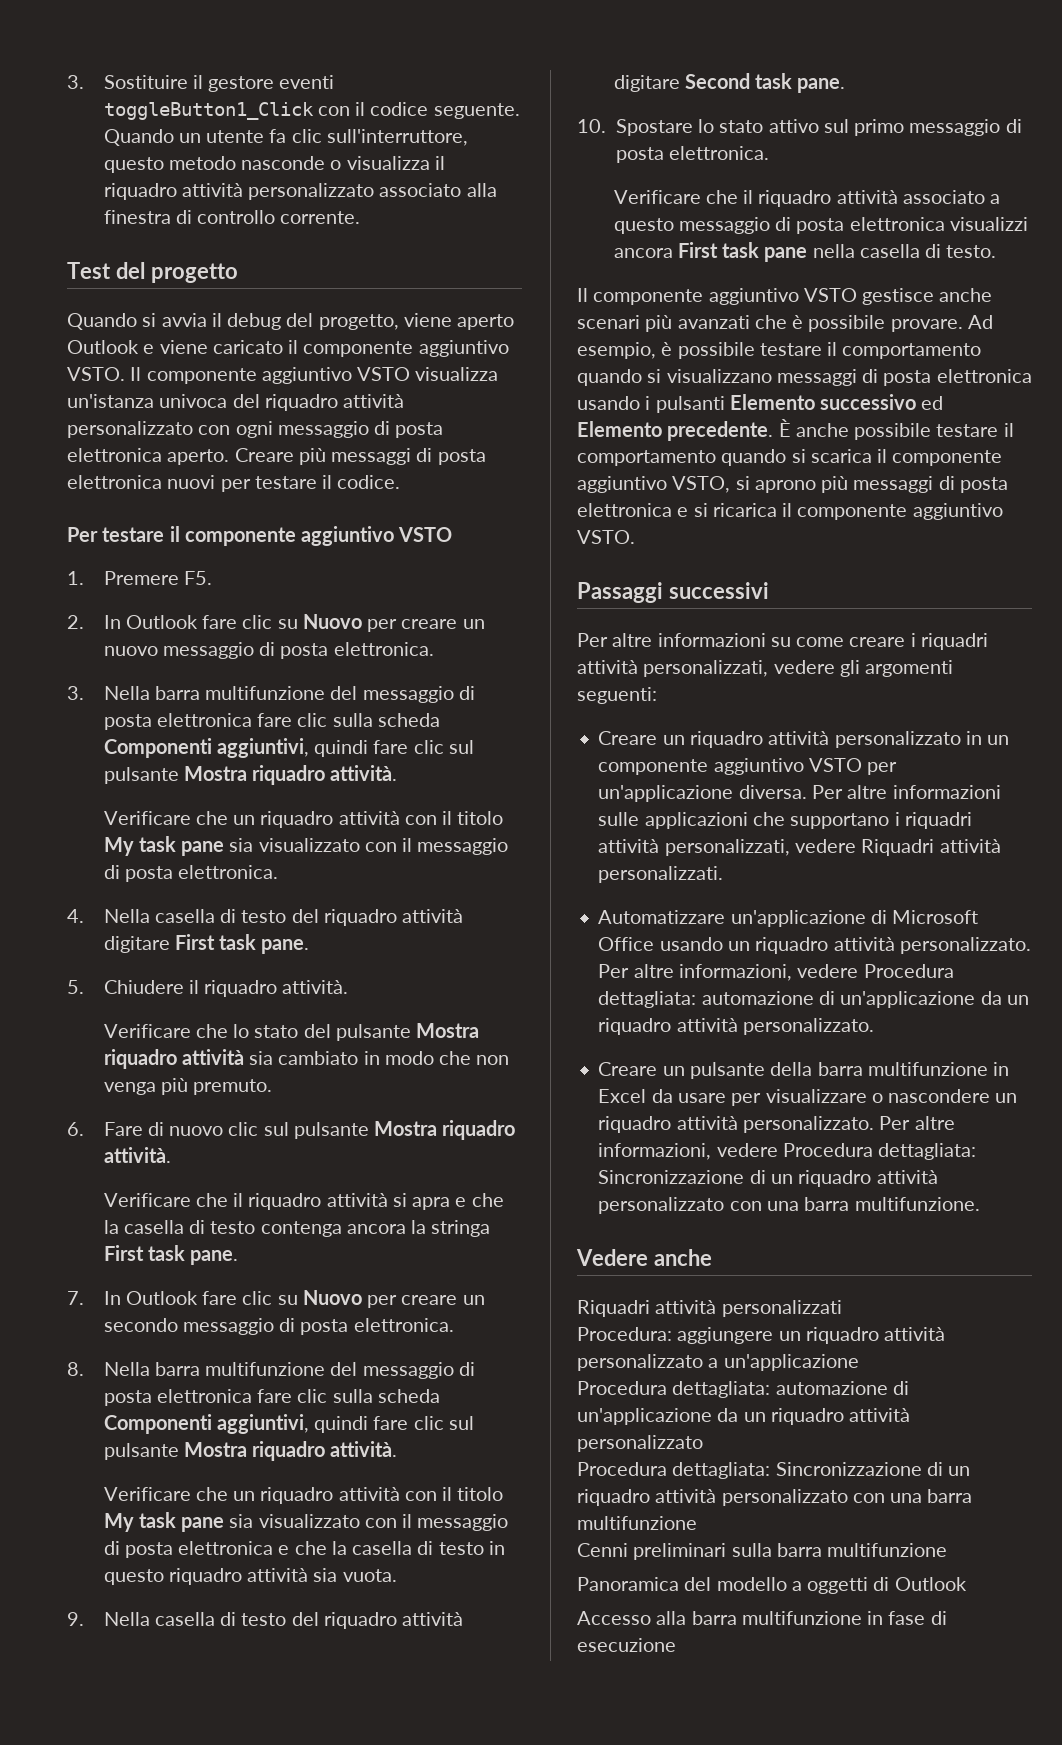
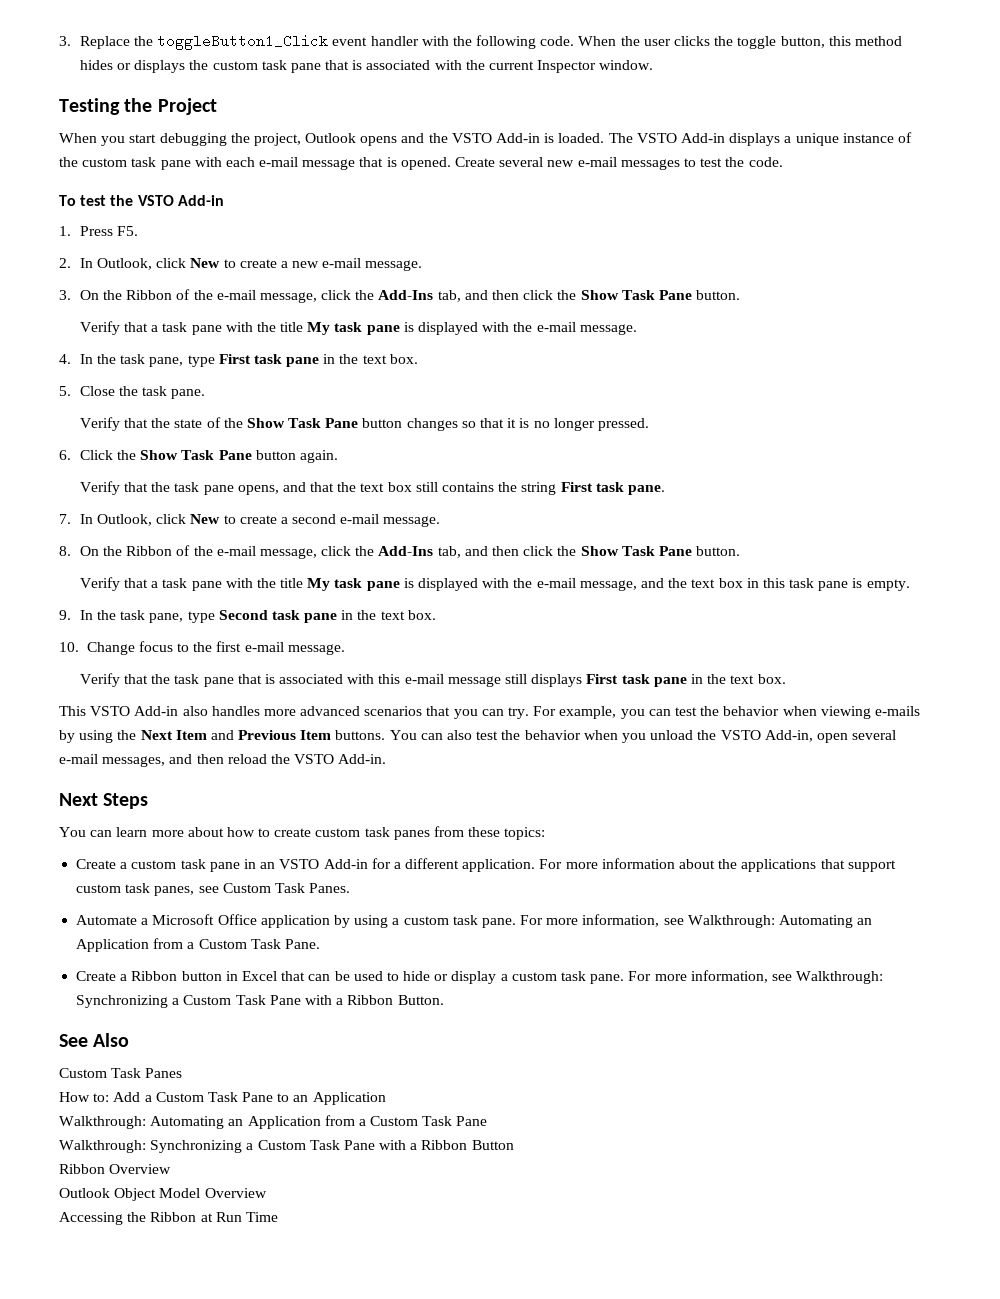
[67,75,335,92] [103,102,520,120] [103,129,468,146] [103,156,445,173] [103,183,497,200] [103,210,361,224] [67,262,238,283] [67,313,515,330] [67,340,509,357] [67,367,499,384] [67,394,405,411] [67,421,444,438] [67,448,486,465] [67,475,401,492] [67,526,453,546] 3. Sostituire il gestore eventi toggleButton1_Click con il codice seguente. Quando un utente fa clic sull'interruttore, questo metodo nasconde o visualizza il riquadro attività personalizzato associato alla finestra di controllo corrente. // Test del progetto // Quando si avvia il debug del progetto, viene aperto Outlook e viene caricato il componente aggiuntivo VSTO. Il componente aggiuntivo VSTO visualizza un'istanza univoca del riquadro attività personalizzato con ogni messaggio di posta elettronica aperto. Creare più messaggi di posta elettronica nuovi per testare il codice. // Per testare il componente aggiuntivo VSTO -> [59,34,902,50] [79,60,654,73] [59,98,217,115] [59,132,912,146] [59,157,783,170] [59,195,224,206] 3. Replace the toggleButton1_Click event handler with the following code. When the user clicks the toggle button, this method hides or displays the custom task pane that is associated with the current Inspector window. // Testing the Project // When you start debugging the project, Outlook opens and the VSTO Add-in is loaded. The VSTO Add-in displays a unique instance of the custom task pane with each e-mail message that is opened. Create several new e-mail messages to test the code. // To test the VSTO Add-in
[103,571,179,585] Premere -> [79,226,113,236] Press
[125,614,485,632] [103,642,434,659] [67,686,475,703] [103,713,440,730] [103,738,474,758] [103,765,398,785] [103,811,504,828] [103,836,509,856] [103,865,279,882] [67,909,464,926] [103,934,310,954] [67,980,349,997] [103,1023,480,1041] [103,1049,510,1069] [103,1078,273,1095] [67,1120,516,1140] [103,1147,171,1163] [103,1193,504,1210] [103,1220,491,1237] Outlook fare clic su Nuovo per creare un nuovo messaggio di posta elettronica. // 3. Nella barra multifunzione del messaggio di posta elettronica fare clic sulla scheda Componenti aggiuntivi, quindi fare clic sul pulsante Mostra riquadro attività. // Verificare che un riquadro attività con il titolo My task pane sia visualizzato con il messaggio di posta elettronica. // 4. Nella casella di testo del riquadro attività digitare First task pane. // 5. Chiudere il riquadro attività. // Verificare che lo stato del pulsante Mostra riquadro attività sia cambiato in modo che non venga più premuto. // 6. Fare di nuovo clic sul pulsante Mostra riquadro attività. // Verificare che il riquadro attività si apra e che la casella di testo contenga ancora la stringa -> [97,258,423,271] [59,289,741,303] [79,321,637,335] [59,354,418,367] [59,386,206,399] [79,417,649,431] [59,450,338,463] [79,481,557,495] Outlook, click New to create a new e-mail message. // 3. On the Ribbon of the e-mail message, click the Add-Ins tab, and then click the Show Task Pane button. // Verify that a task pane with the title My task pane is displayed with the e-mail message. // 4. In the task pane, type First task pane in the text box. // 5. Close the task pane. // Verify that the state of the Show Task Pane button changes so that it is no longer pressed. // 6. Click the Show Task Pane button again. // Verify that the task pane opens, and that the text box still contains the string
[125,1290,485,1308] [103,1318,454,1335] [67,1362,475,1379] [103,1389,440,1406] [103,1414,474,1434] [103,1441,398,1461] [103,1487,504,1504] [103,1512,509,1532] [103,1541,505,1558] [103,1568,397,1585] [67,1612,464,1629] [613,73,846,93] [577,119,1022,136] [615,146,770,163] [613,190,1001,207] [613,217,1028,234] [613,242,997,262] [577,288,993,305] [577,315,993,332] [577,342,982,359] [577,369,1032,386] [577,394,944,413] [577,419,1014,441] [577,449,1003,466] [577,476,1008,493] [577,503,1003,520] [577,530,635,544] [577,582,769,603] [577,633,988,650] [577,660,954,677] [577,687,657,704] [598,731,1010,748] [598,758,898,775] [598,785,1001,802] [598,812,972,829] [598,839,1001,856] [598,866,724,883] [598,910,979,927] [598,937,1031,954] [598,964,954,981] [598,991,1029,1008] [598,1018,874,1035] [598,1062,1010,1079] [598,1089,1018,1106] [598,1116,955,1133] [598,1143,977,1160] [598,1170,938,1187] [598,1197,980,1214] [576,1249,712,1266] [577,1300,842,1317] [577,1327,946,1344] [577,1354,859,1371] [577,1381,909,1398] [577,1408,911,1425] [577,1435,703,1452] [577,1462,971,1479] [577,1489,973,1506] [577,1516,697,1530] [577,1543,948,1560] [577,1577,967,1594] [577,1611,947,1625] [577,1638,676,1652] Outlook fare clic su Nuovo per creare un secondo messaggio di posta elettronica. // 8. Nella barra multifunzione del messaggio di posta elettronica fare clic sulla scheda Componenti aggiuntivi, quindi fare clic sul pulsante Mostra riquadro attività. // Verificare che un riquadro attività con il titolo My task pane sia visualizzato con il messaggio di posta elettronica e che la casella di testo in questo riquadro attività sia vuota. // 9. Nella casella di testo del riquadro attività digitare Second task pane. // 10. Spostare lo stato attivo sul primo messaggio di posta elettronica. // Verificare che il riquadro attività associato a questo messaggio di posta elettronica visualizzi ancora First task pane nella casella di testo. // Il componente aggiuntivo VSTO gestisce anche scenari più avanzati che è possibile provare. Ad esempio, è possibile testare il comportamento quando si visualizzano messaggi di posta elettronica usando i pulsanti Elemento successivo ed Elemento precedente. È anche possibile testare il comportamento quando si scarica il componente aggiuntivo VSTO, si aprono più messaggi di posta elettronica e si ricarica il componente aggiuntivo VSTO. // Passaggi successivi // Per altre informazioni su come creare i riquadri attività personalizzati, vedere gli argomenti seguenti: // Creare un riquadro attività personalizzato in un componente aggiuntivo VSTO per un'applicazione diversa. Per altre informazioni sulle applicazioni che supportano i riquadri attività personalizzati, vedere Riquadri attività personalizzati. // Automatizzare un'applicazione di Microsoft Office usando un riquadro attività personalizzato. Per altre informazioni, vedere Procedura dettagliata: automazione di un'applicazione da un riquadro attività personalizzato. // Creare un pulsante della barra multifunzione in Excel da usare per visualizzare o nascondere un riquadro attività personalizzato. Per altre informazioni, vedere Procedura dettagliata: Sincronizzazione di un riquadro attività personalizzato con una barra multifunzione. // Vedere anche // Riquadri attività personalizzati // Procedura: aggiungere un riquadro attività personalizzato a un'applicazione // Procedura dettagliata: automazione di un'applicazione da un riquadro attività personalizzato // Procedura dettagliata: Sincronizzazione di un riquadro attività personalizzato con una barra multifunzione // Cenni preliminari sulla barra multifunzione // Panoramica del modello a oggetti di Outlook // Accesso alla barra multifunzione in fase di esecuzione -> [97,514,441,527] [59,545,741,559] [79,577,910,591] [59,610,436,623] [59,641,345,655] [79,673,786,687] [59,706,920,719] [59,730,897,743] [59,754,387,767] [59,793,149,809] [59,826,546,840] [76,858,896,872] [76,883,351,896] [76,914,873,928] [76,938,320,952] [76,970,884,984] [76,995,444,1008] [59,1033,130,1047] [59,1068,183,1078] [59,1092,386,1105] [59,1115,488,1129] [59,1140,514,1153] [59,1164,172,1174] [59,1188,267,1201] [59,1212,278,1225] Outlook, click New to create a second e-mail message. // 8. On the Ribbon of the e-mail message, click the Add-Ins tab, and then click the Show Task Pane button. // Verify that a task pane with the title My task pane is displayed with the e-mail message, and the text box in this task pane is empty. // 9. In the task pane, type Second task pane in the text box. // 10. Change focus to the first e-mail message. // Verify that the task pane that is associated with this e-mail message still displays First task pane in the text box. // This VSTO Add-in also handles more advanced scenarios that you can try. For example, you can test the behavior when viewing e-mails by using the Next Item and Previous Item buttons. You can also test the behavior when you unload the VSTO Add-in, open several e-mail messages, and then reload the VSTO Add-in. // Next Steps // You can learn more about how to create custom task panes from these topics: // Create a custom task pane in an VSTO Add-in for a different application. For more information about the applications that support custom task panes, see Custom Task Panes. // Automate a Microsoft Office application by using a custom task pane. For more information, see Walkthrough: Automating an Application from a Custom Task Pane. // Create a Ribbon button in Excel that can be used to hide or display a custom task pane. For more information, see Walkthrough: Synchronizing a Custom Task Pane with a Ribbon Button. // See Also // Custom Task Panes // How to: Add a Custom Task Pane to an Application // Walkthrough: Automating an Application from a Custom Task Pane // Walkthrough: Synchronizing a Custom Task Pane with a Ribbon Button // Ribbon Overview // Outlook Object Model Overview // Accessing the Ribbon at Run Time

